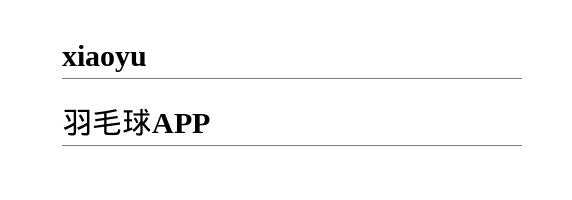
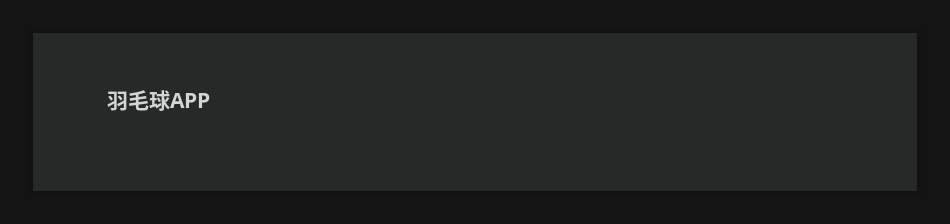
[62,45,147,72] xiaoyu // -> (107, 101) none

